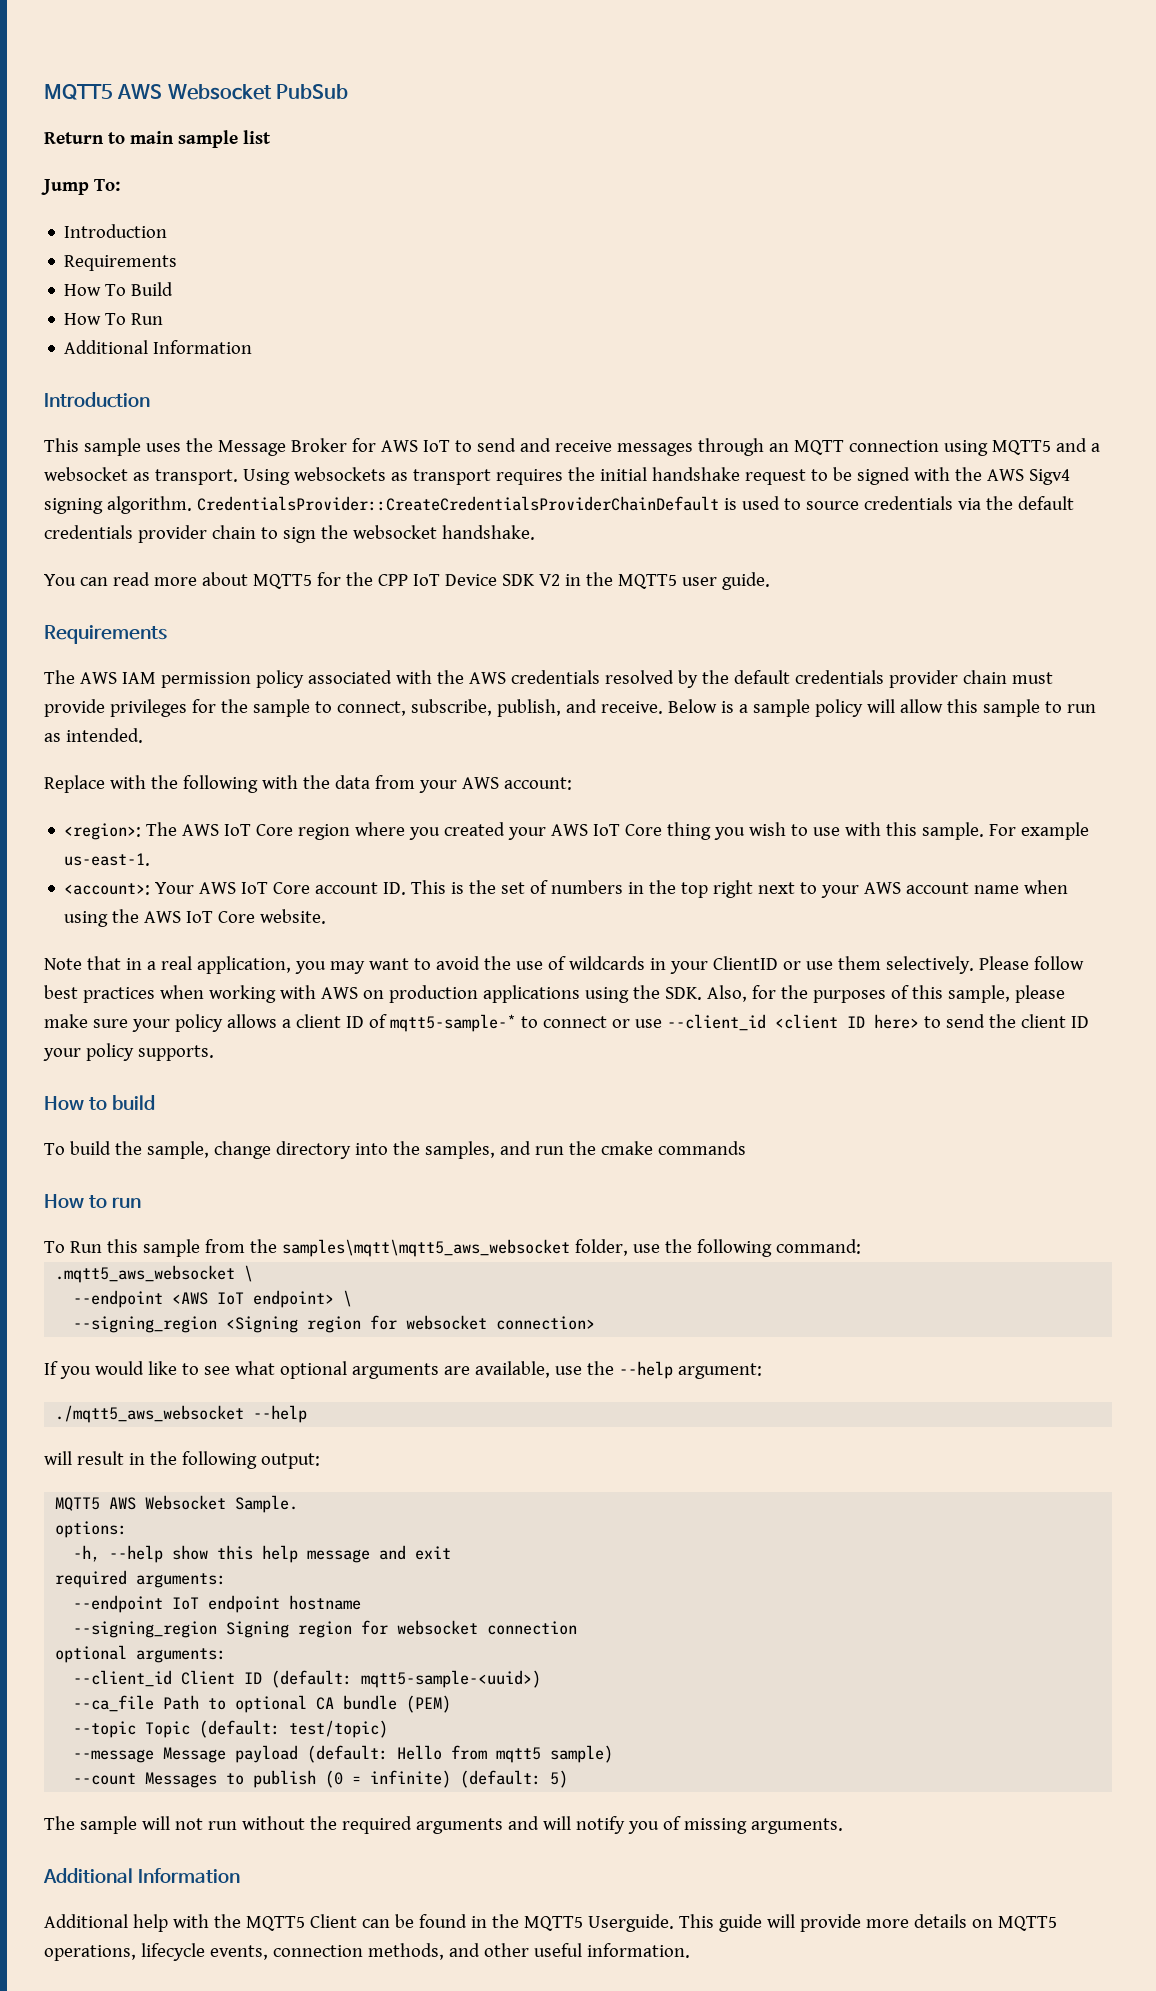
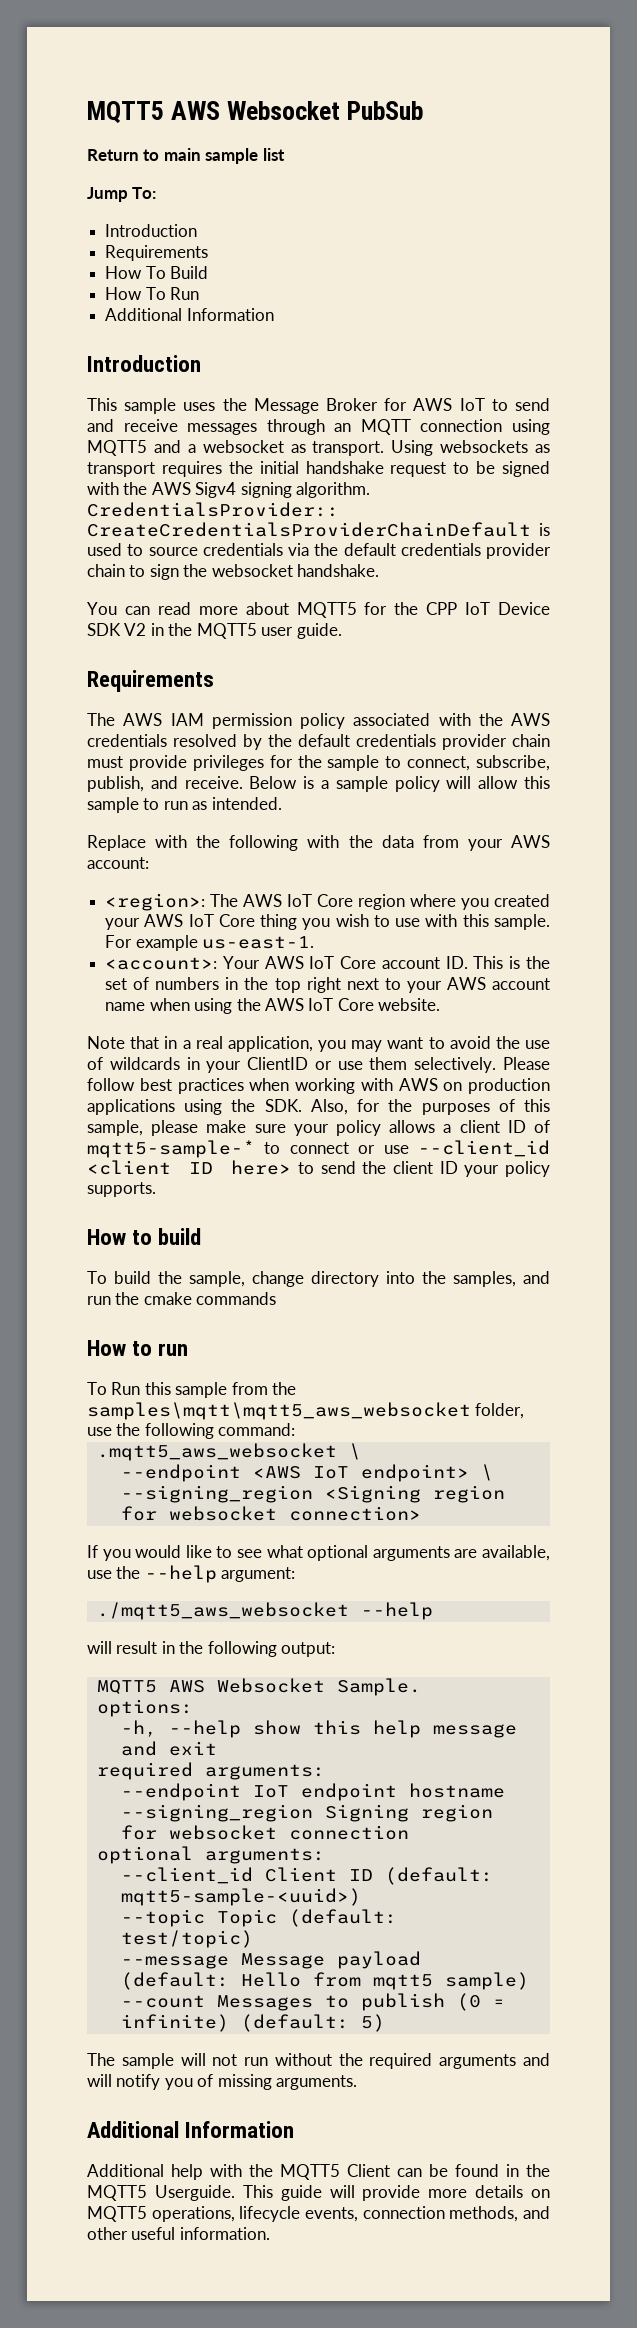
[73,1695,452,1713] // --ca_file Path to optional CA bundle (PEM) -> (361, 1897) none

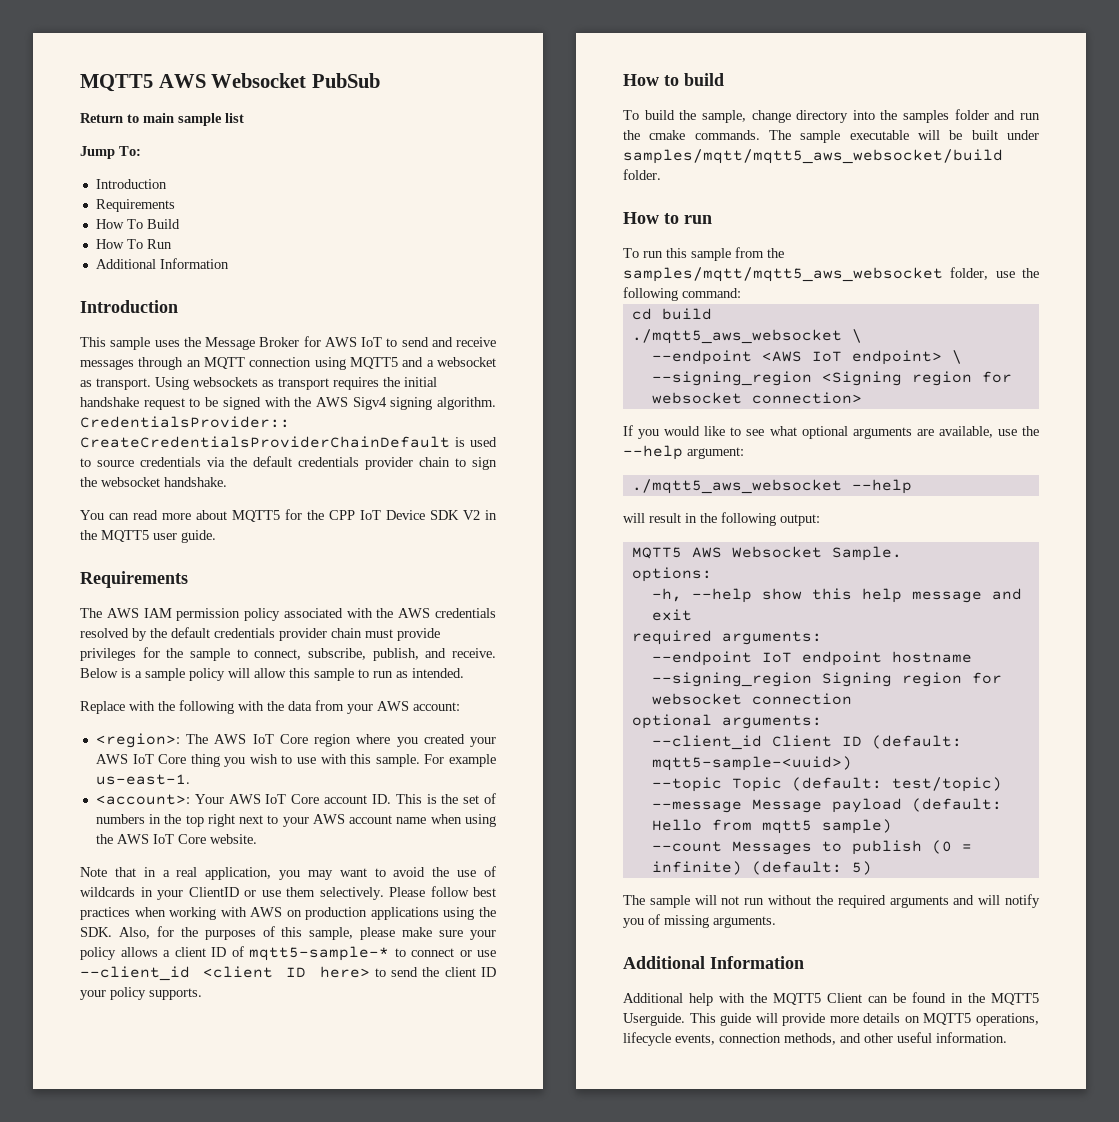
[453,1271,516,1287] samples, -> [903,109,989,123] samples folder
[196,1292,277,1305] commands -> [694,130,1039,143] [623,149,1003,164] [623,169,661,180] commands. The sample executable will be built under samples/mqtt/mqtt5_aws_websocket/build folder.
[111,1382,141,1395] Run -> [643,251,663,258] run
[87,1402,471,1420] samples\mqtt\mqtt5_aws_websocket -> [623,267,943,282] samples/mqtt/mqtt5_aws_websocket
[96,1443,337,1461] .mqtt5_aws_websocket -> [631,308,712,320] [631,329,842,344] cd build // ./mqtt5_aws_websocket

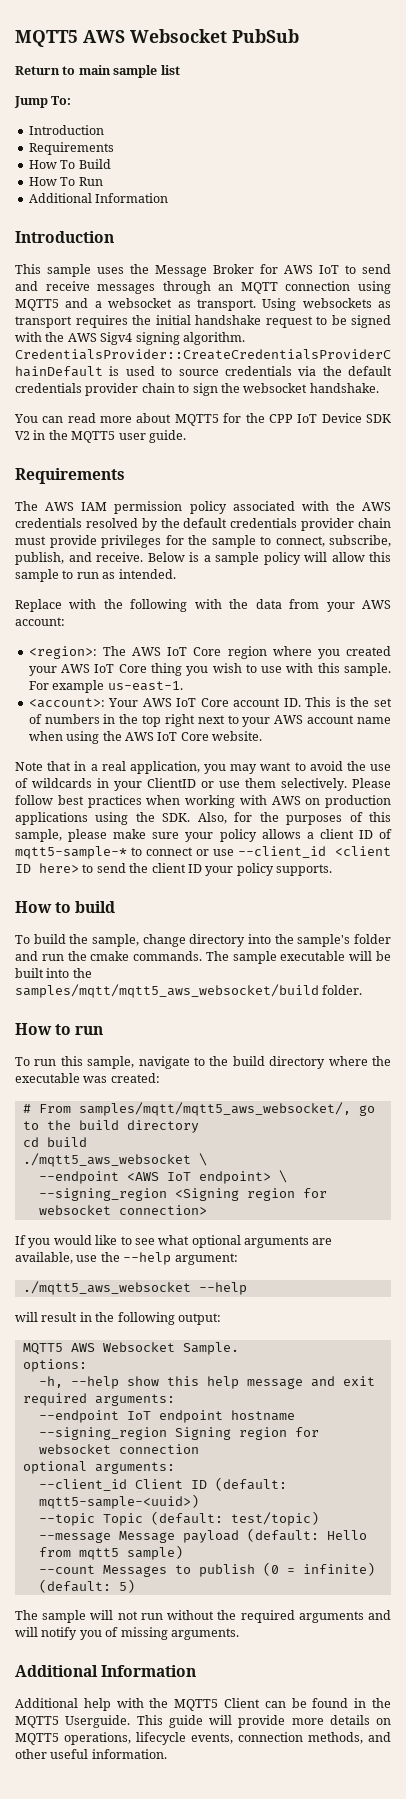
[903,110,950,123] samples -> [297,934,351,947] sample's
[1007,130,1039,140] under -> [46,968,92,978] into the
[691,247,784,261] [623,267,1039,282] [623,287,741,301] sample from the samples/mqtt/mqtt5_aws_websocket folder, use the following command: -> [87,1056,391,1069] [15,1073,160,1083] [22,1102,375,1116] [22,1120,199,1133] sample, navigate to the build directory where the executable was created: // # From samples/mqtt/mqtt5_aws_websocket/, go to the build directory

